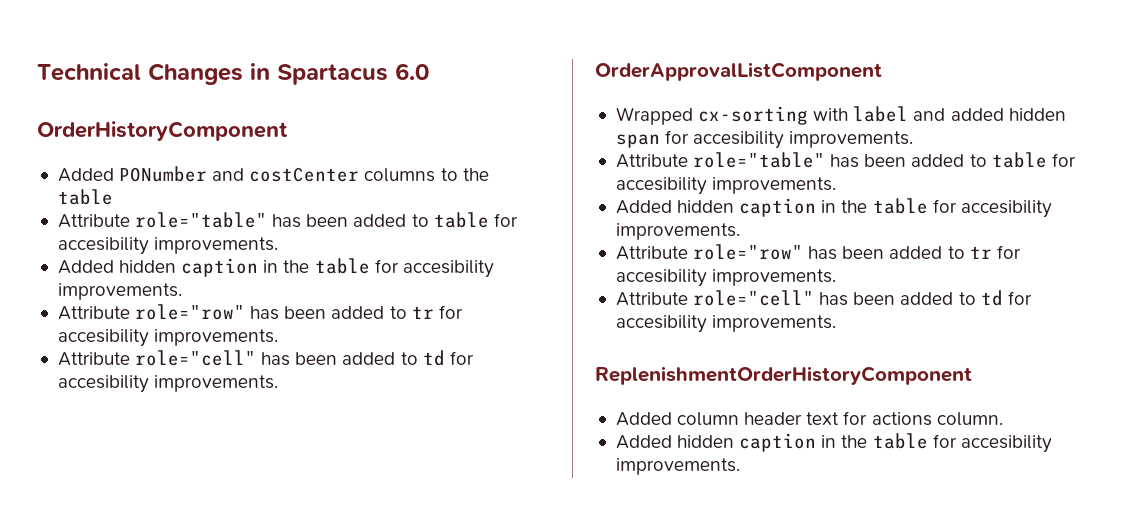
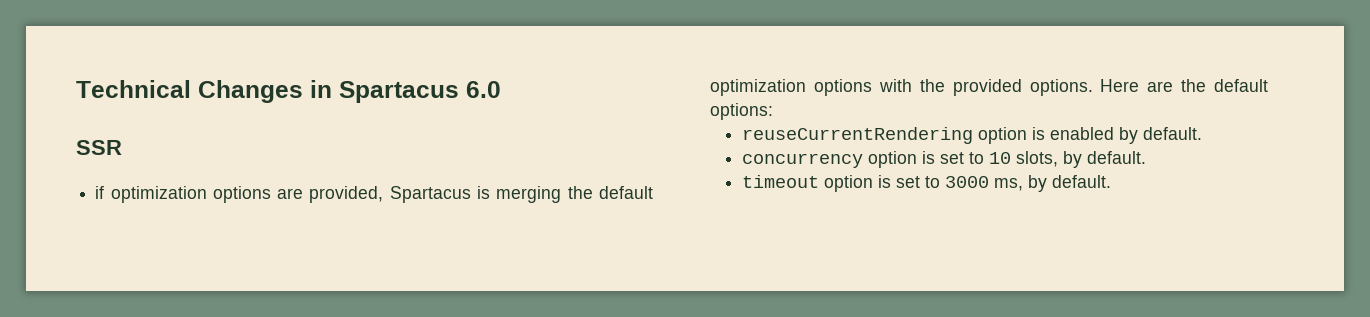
[37,121,288,141] [57,166,489,182] [57,189,113,205] [57,212,518,228] [57,237,279,255] [57,258,494,278] [57,283,182,300] [57,304,463,320] [57,329,279,347] [57,350,474,366] [57,375,279,393] [595,62,882,81] [615,106,1066,125] [615,130,914,149] [615,152,1076,168] [615,177,837,195] [615,198,1052,218] [615,223,740,240] [615,244,1021,260] [615,269,837,287] [615,290,1032,306] [615,315,837,333] [595,366,972,385] [615,411,1003,426] [615,433,1052,453] [615,458,740,475] OrderHistoryComponent // Added PONumber and costCenter columns to the table // Attribute role="table" has been added to table for accesibility improvements. // Added hidden caption in the table for accesibility improvements. // Attribute role="row" has been added to tr for accesibility improvements. // Attribute role="cell" has been added to td for accesibility improvements. // OrderApprovalListComponent // Wrapped cx-sorting with label and added hidden span for accesibility improvements. // Attribute role="table" has been added to table for accesibility improvements. // Added hidden caption in the table for accesibility improvements. // Attribute role="row" has been added to tr for accesibility improvements. // Attribute role="cell" has been added to td for accesibility improvements. // ReplenishmentOrderHistoryComponent // Added column header text for actions column. // Added hidden caption in the table for accesibility improvements. -> [76,140,122,155] [95,186,653,203] [710,79,1268,96] [710,103,774,120] [742,127,1203,144] [742,151,1147,168] [742,175,1112,192] SSR // if optimization options are provided, Spartacus is merging the default optimization options with the provided options. Here are the default options: // reuseCurrentRendering option is enabled by default. // concurrency option is set to 10 slots, by default. // timeout option is set to 3000 ms, by default.

